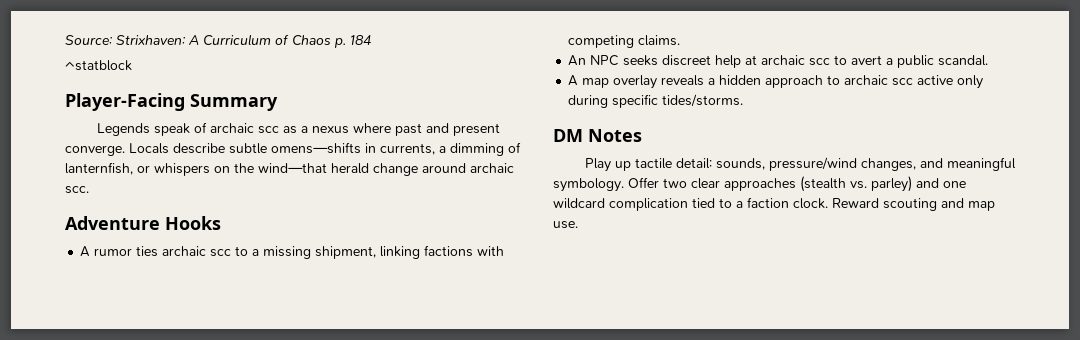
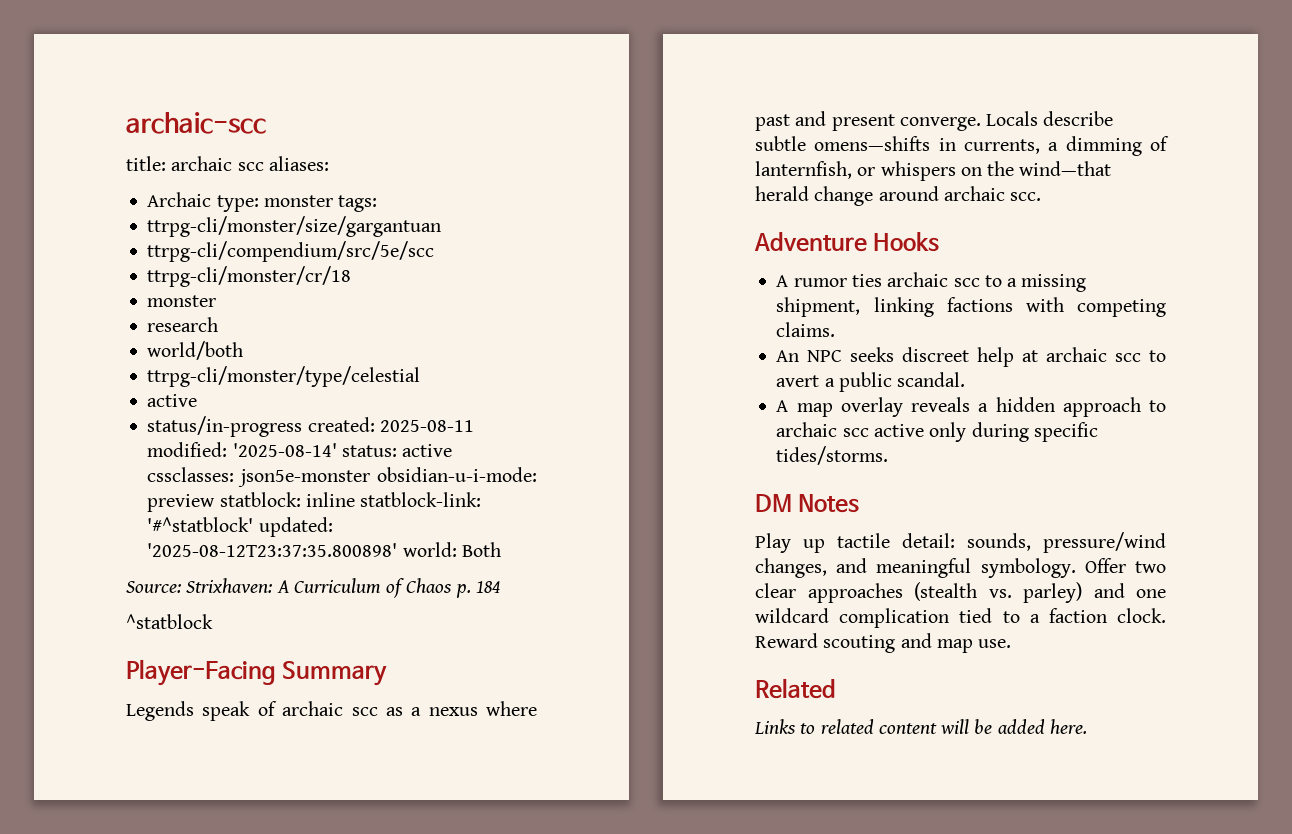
(65, 40) none -> [126,112,266,134] [126,156,329,171] [147,192,378,212] [147,216,442,237] [147,241,435,262] [147,266,352,287] [147,295,217,307] [147,317,219,332] [147,341,244,360] [147,366,421,387] [147,394,198,407] [147,416,474,437] [147,442,453,457] [147,467,537,487] [147,492,482,512] [147,517,333,537] [147,542,501,557] archaic-scc // title: archaic scc aliases: // Archaic type: monster tags: // ttrpg-cli/monster/size/gargantuan // ttrpg-cli/compendium/src/5e/scc // ttrpg-cli/monster/cr/18 // monster // research // world/both // ttrpg-cli/monster/type/celestial // active // status/in-progress created: 2025-08-11 modified: '2025-08-14' status: active cssclasses: json5e-monster obsidian-u-i-mode: preview statblock: inline statblock-link: '#^statblock' updated: '2025-08-12T23:37:35.800898' world: Both //
(578, 225) none -> [755,678,836,699] [754,719,1087,734] // Related // Links to related content will be added here.

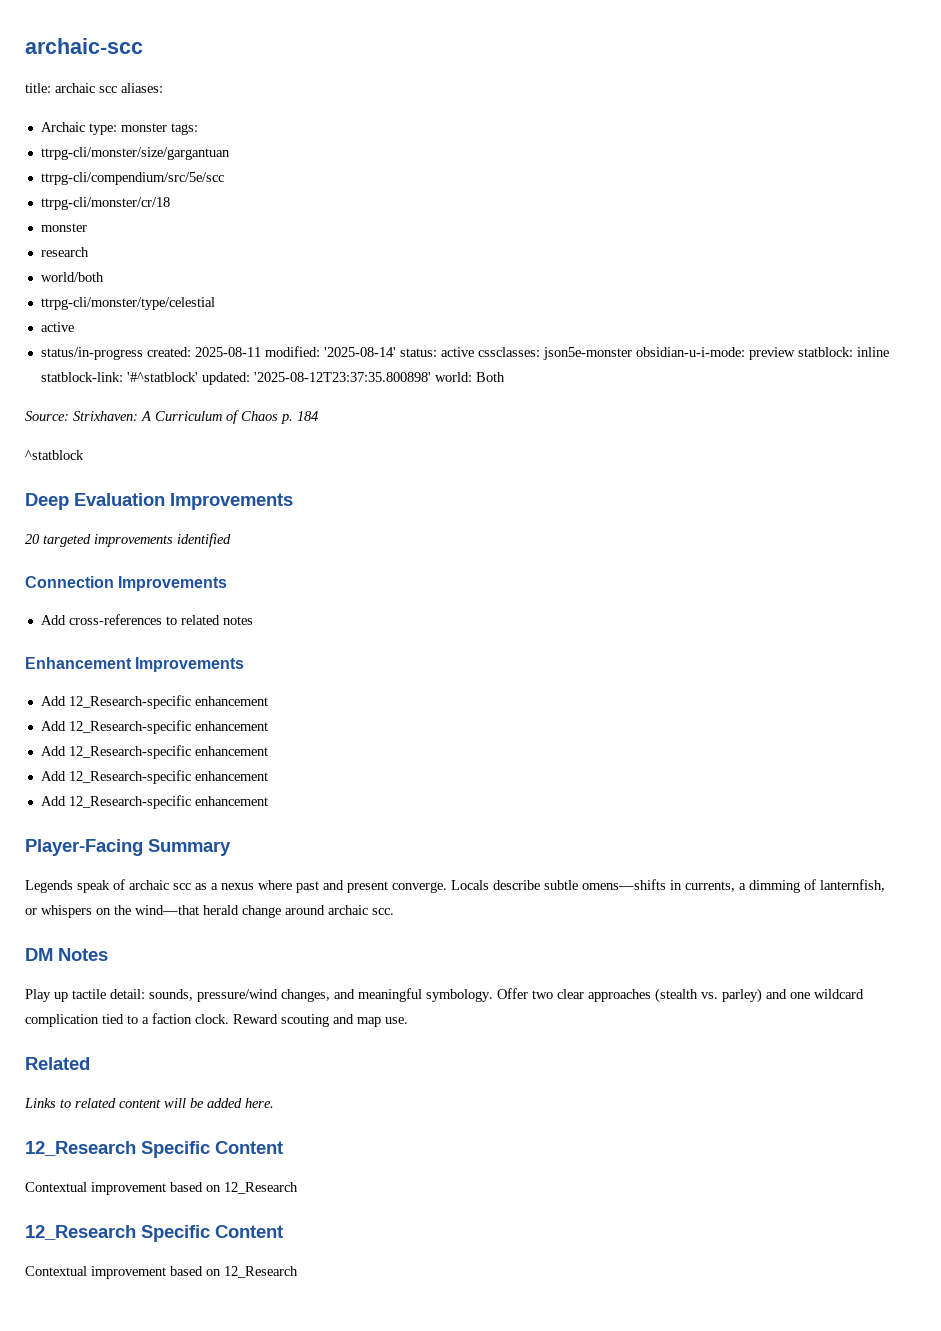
(213, 621) none -> [25,493,293,510] [25,533,231,547] [25,576,228,591] [40,614,253,625] [25,657,245,672] [40,695,268,709] [40,720,268,734] [40,745,268,759] [40,770,268,784] [40,795,268,809] // Deep Evaluation Improvements // 20 targeted improvements identified // Connection Improvements // Add cross-references to related notes // Enhancement Improvements // Add 12_Research-specific enhancement // Add 12_Research-specific enhancement // Add 12_Research-specific enhancement // Add 12_Research-specific enhancement // Add 12_Research-specific enhancement
[754,232,940,252] [776,272,1087,292] [776,297,1166,317] [776,322,836,337] [776,347,1166,367] [776,372,966,392] [776,397,1166,417] [776,422,1098,442] [776,446,889,465] // Adventure Hooks // A rumor ties archaic scc to a missing shipment, linking factions with competing claims. // An NPC seeks discreet help at archaic scc to avert a public scandal. // A map overlay reveals a hidden approach to archaic scc active only during specific tides/storms. -> (394, 911) none
(1087, 726) none -> [25,1141,283,1158] [25,1182,298,1195] [25,1225,283,1242] [25,1266,298,1279] // 12_Research Specific Content // Contextual improvement based on 12_Research // 12_Research Specific Content // Contextual improvement based on 12_Research

